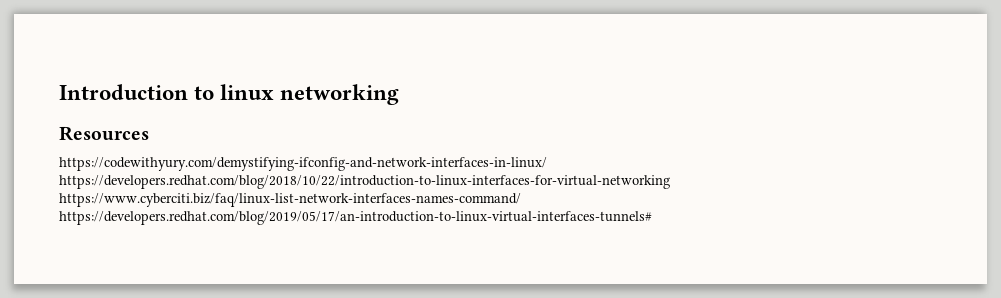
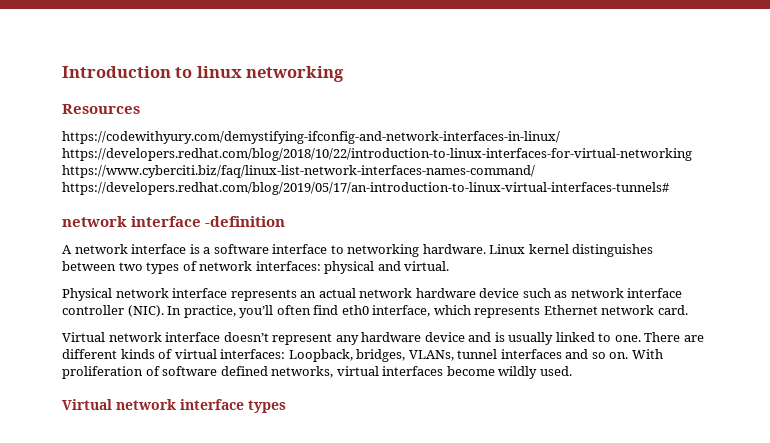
(652, 218) none -> [62,216,286,227] [62,244,654,257] [62,261,450,274] [62,288,683,301] [62,305,688,318] [62,332,704,345] [62,349,663,362] [62,366,572,379] [62,399,286,413] // network interface -definition // A network interface is a software interface to networking hardware. Linux kernel distinguishes between two types of network interfaces: physical and virtual. // Physical network interface represents an actual network hardware device such as network interface controller (NIC). In practice, you’ll often find eth0 interface, which represents Ethernet network card. // Virtual network interface doesn’t represent any hardware device and is usually linked to one. There are different kinds of virtual interfaces: Loopback, bridges, VLANs, tunnel interfaces and so on. With proliferation of software defined networks, virtual interfaces become wildly used. // Virtual network interface types

